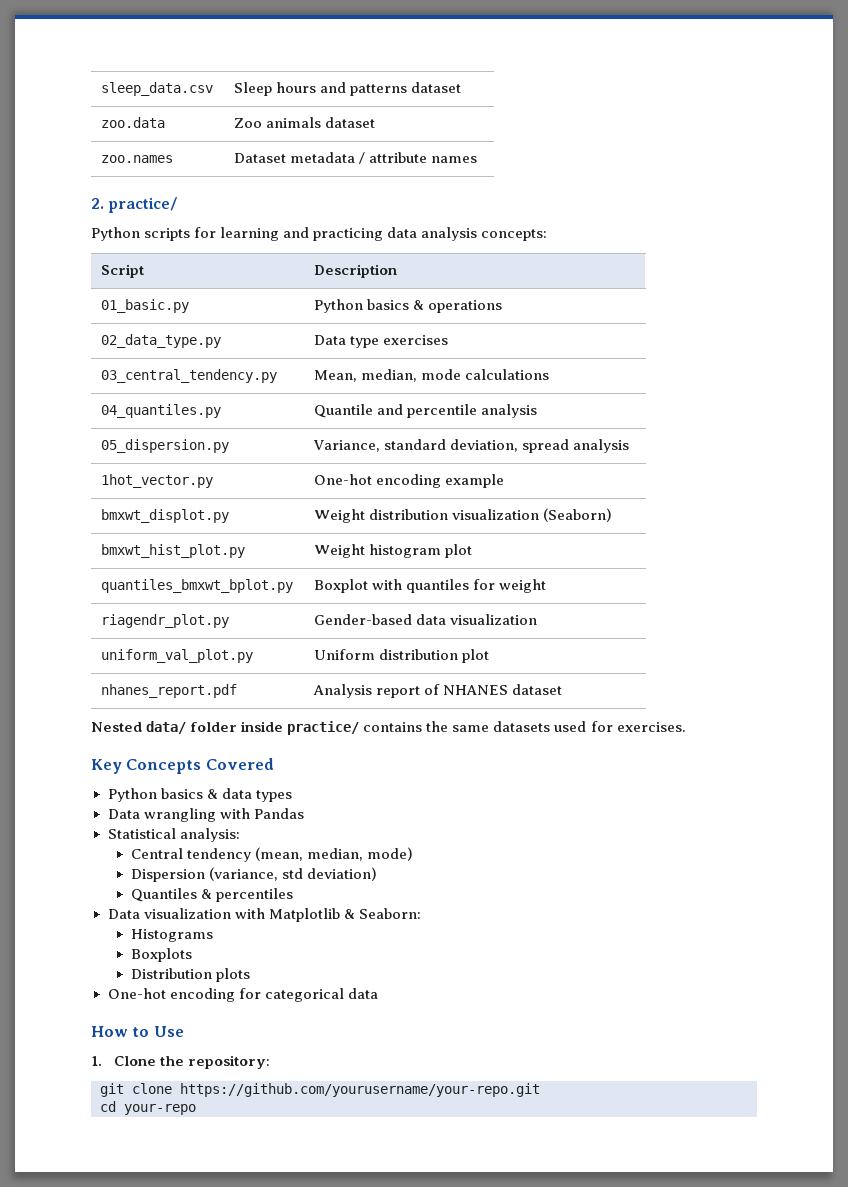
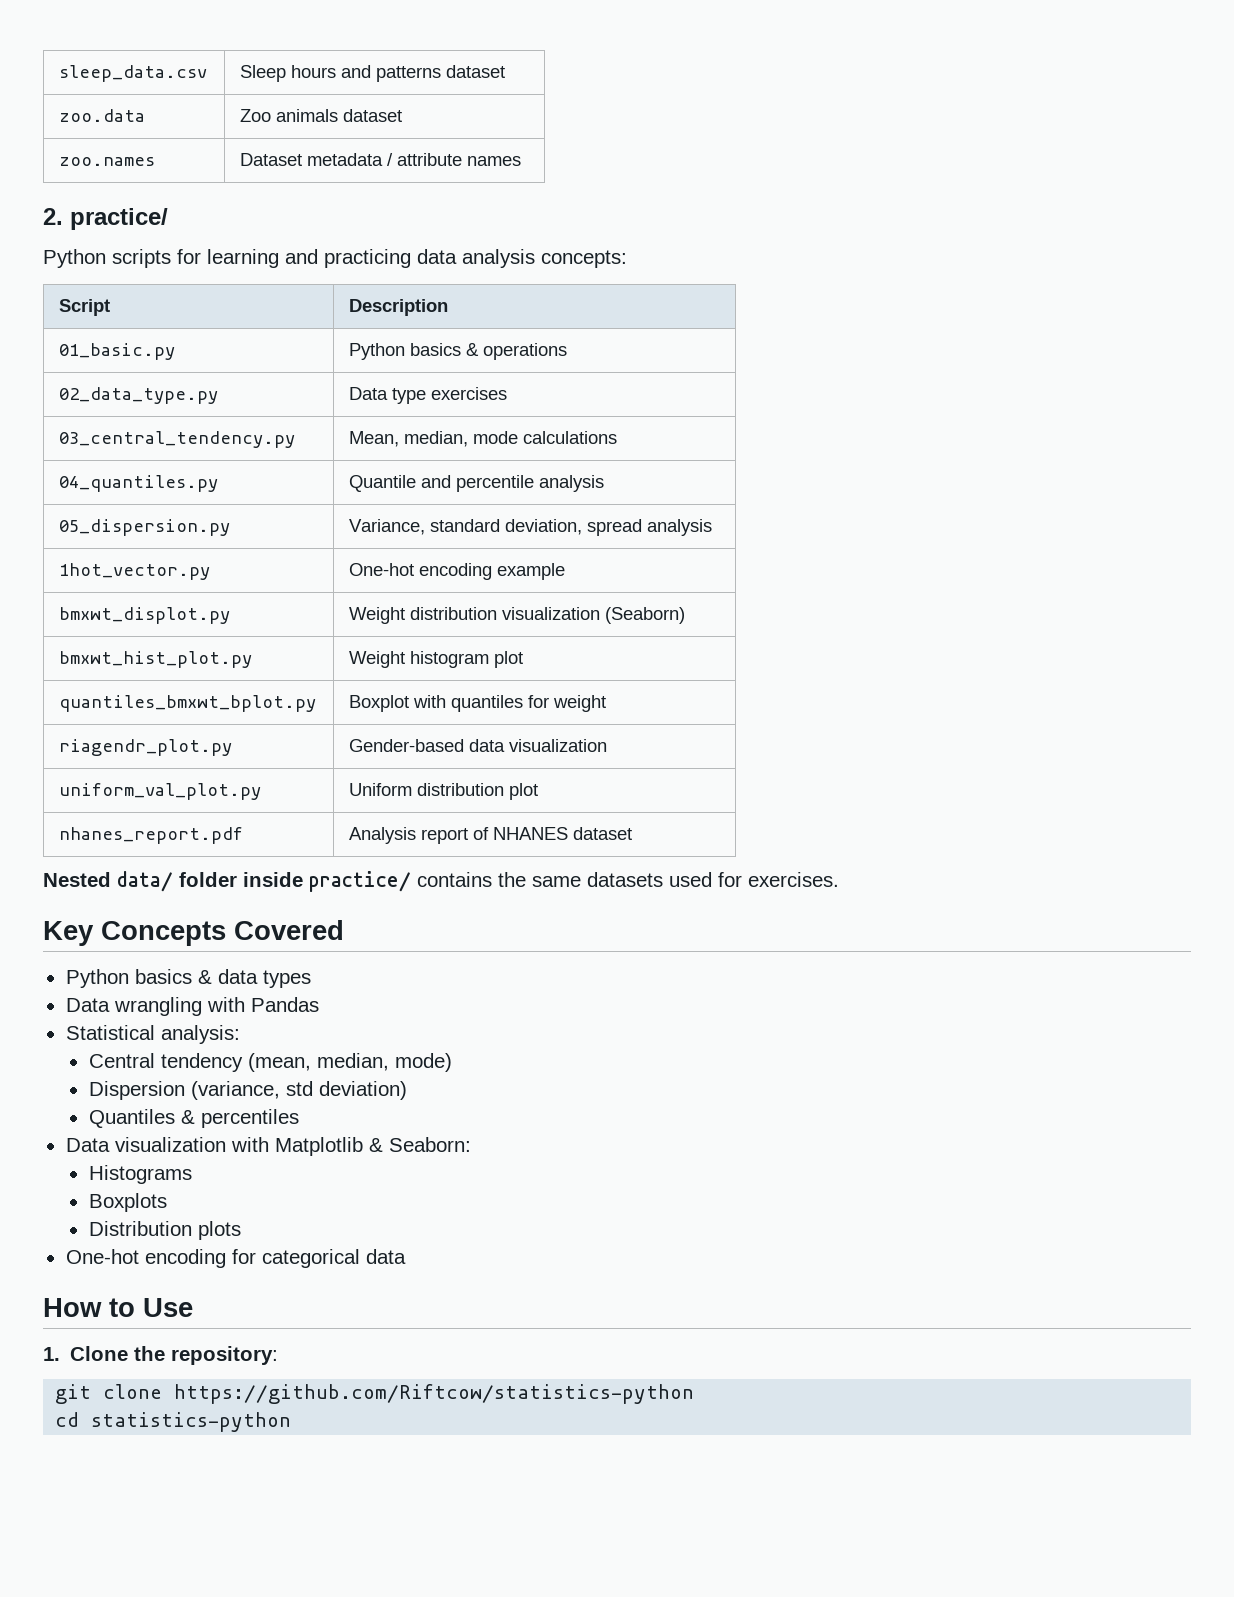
[180,1083,540,1097] https://github.com/yourusername/your-repo.git -> [174,1384,695,1404] https://github.com/Riftcow/statistics-python
[124,1104,196,1115] your-repo -> [91,1412,292,1432] statistics-python

